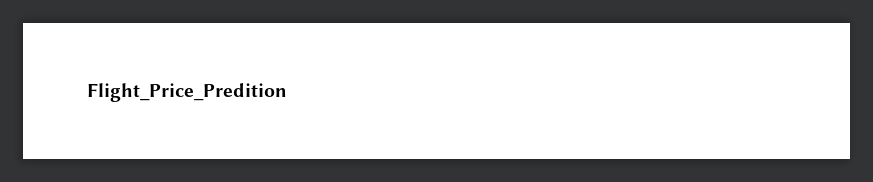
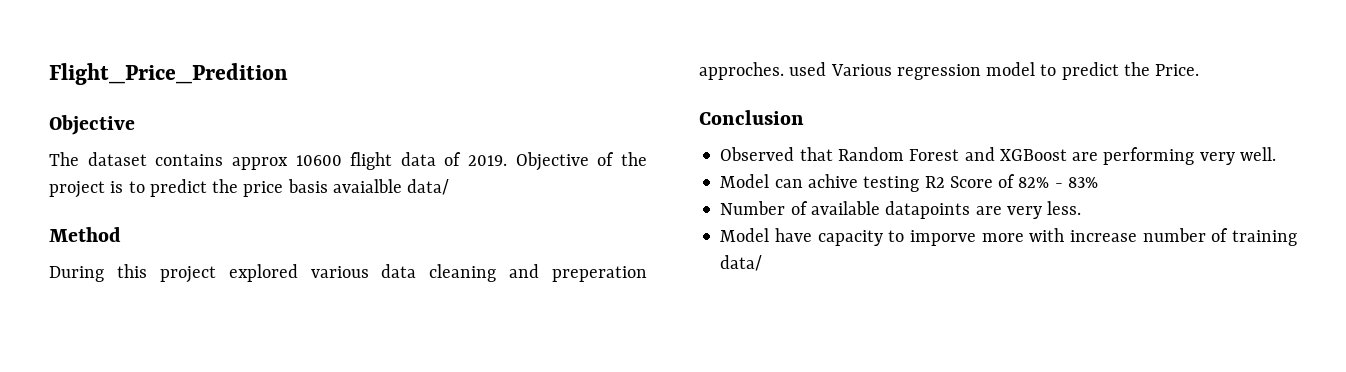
(287, 92) none -> [49,115,135,135] [49,152,647,171] [49,179,450,198] [49,227,121,242] [49,264,647,283] [699,62,1200,80] [699,110,804,125] [720,147,1276,165] [720,174,1098,192] [720,201,1082,219] [720,228,1297,246] [720,255,763,271] // Objective // The dataset contains approx 10600 flight data of 2019. Objective of the project is to predict the price basis avaialble data/ // Method // During this project explored various data cleaning and preperation approches. used Various regression model to predict the Price. // Conclusion // Observed that Random Forest and XGBoost are performing very well. // Model can achive testing R2 Score of 82% - 83% // Number of available datapoints are very less. // Model have capacity to imporve more with increase number of training data/

